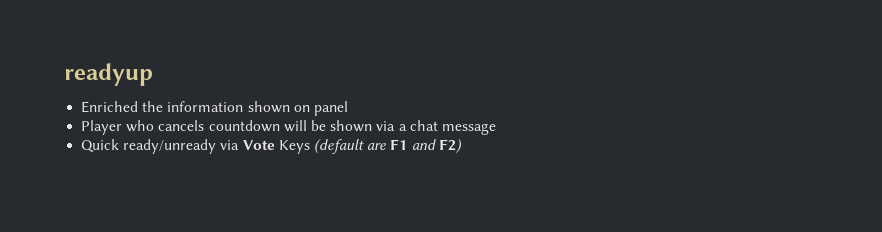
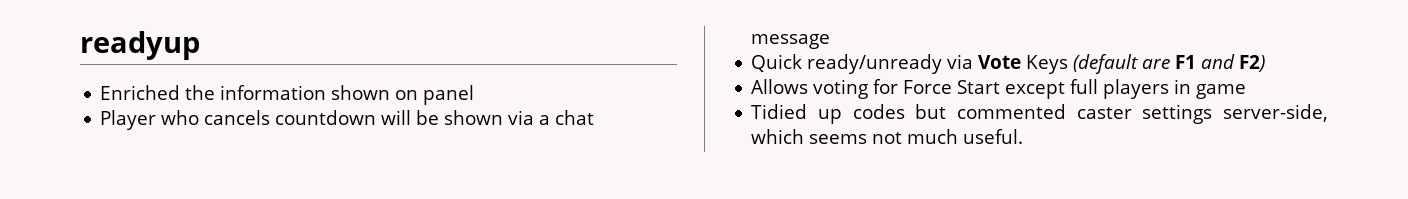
(462, 146) none -> [751,79,1247,99] [751,104,1328,124] [751,129,1024,144] // Allows voting for Force Start except full players in game // Tidied up codes but commented caster settings server-side, which seems not much useful.

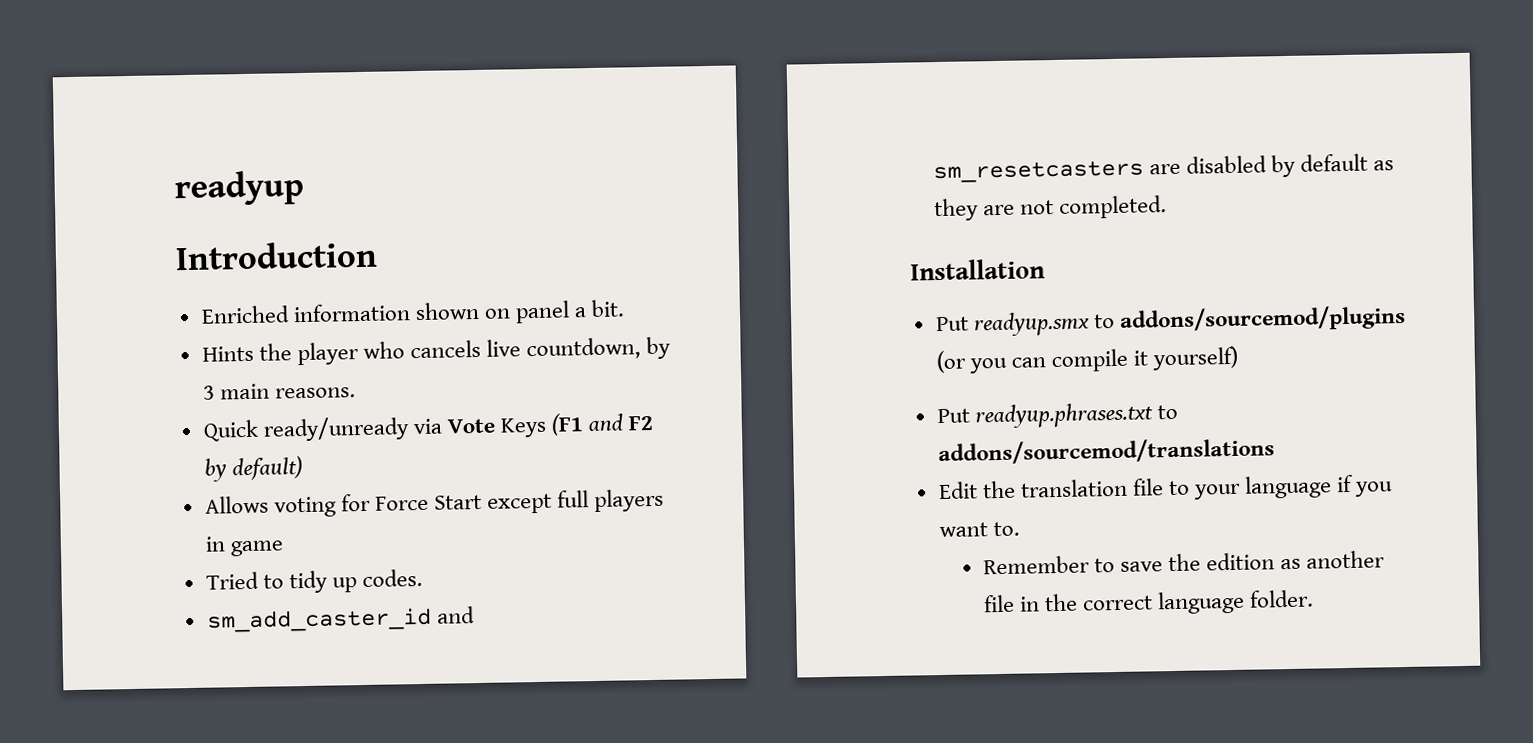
(200, 45) none -> [175,240,378,271] // Introduction
[185,85,216,100] the -> (290, 314) none
[100,110,595,130] [751,34,831,49] // Player who cancels countdown will be shown via a chat message -> [574,299,626,318] [201,336,672,366] [202,383,356,400] a bit. // Hints the player who cancels live countdown, by 3 main reasons.
[1073,54,1266,74] (default are F1 and F2) -> [551,413,654,436] [203,456,303,482] (F1 and F2 by default)
[751,104,1328,124] [751,129,1024,144] Tidied up codes but commented caster settings server-side, which seems not much useful. -> [205,568,424,594] [206,606,475,633] [932,153,1395,184] [933,195,1167,222] [910,258,1046,281] [935,304,1406,337] [935,345,1240,374] [936,402,1178,429] [937,437,1275,466] [937,474,1394,500] [938,521,1020,538] [982,550,1386,575] [982,589,1315,615] Tried to tidy up codes. // sm_add_caster_id and sm_resetcasters are disabled by default as they are not completed. // Installation // Put readyup.smx to addons/sourcemod/plugins (or you can compile it yourself) // Put readyup.phrases.txt to addons/sourcemod/translations // Edit the translation file to your language if you want to. // Remember to save the edition as another file in the correct language folder.

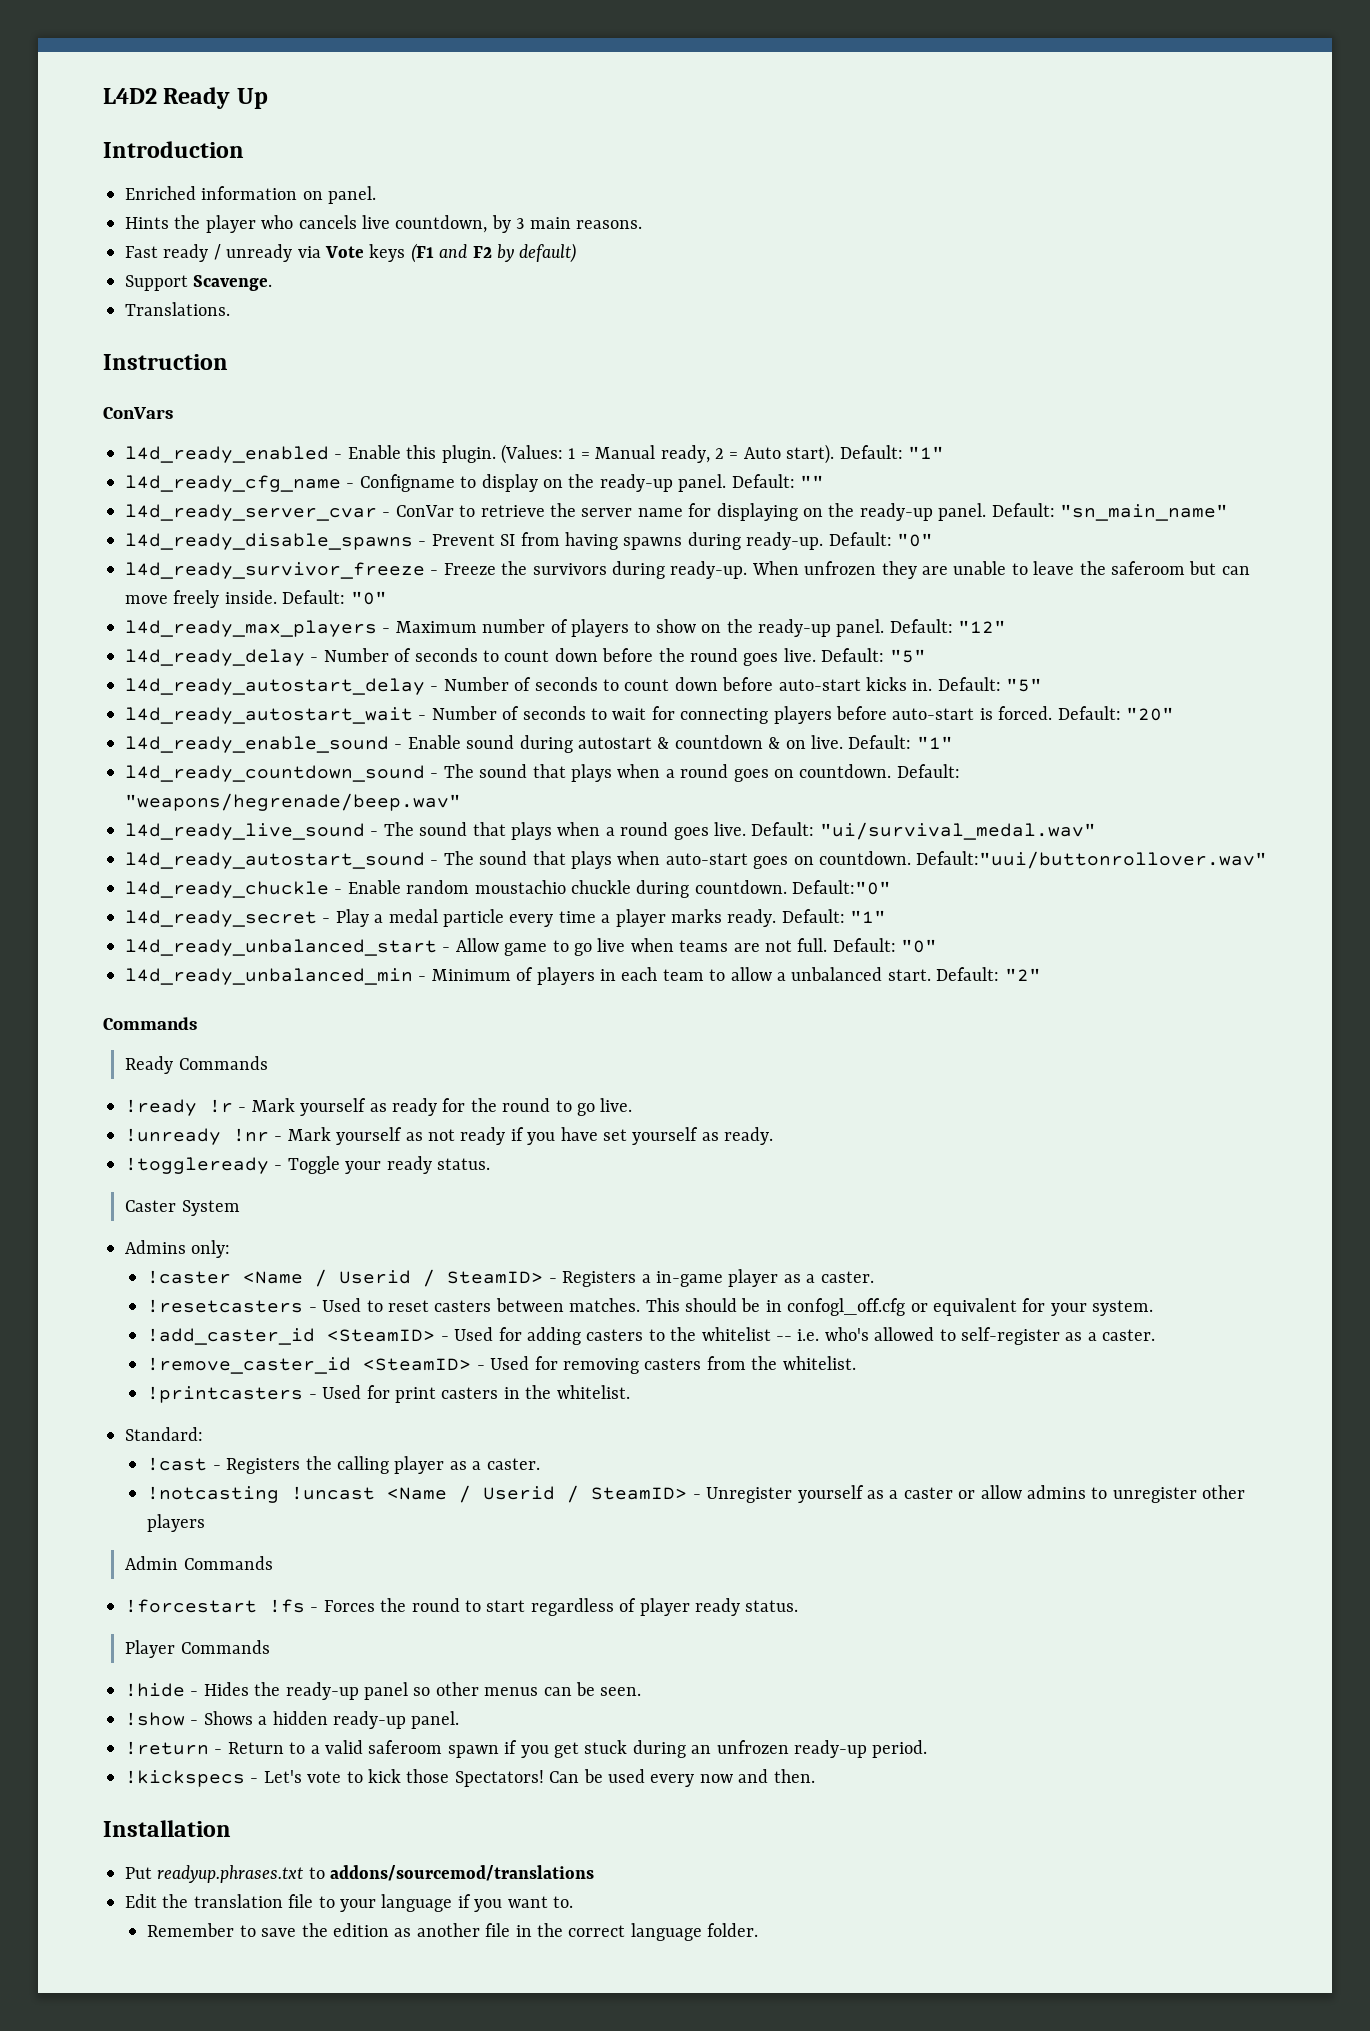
[174,169,305,207] readyup -> [103,87,268,109] L4D2 Ready Up
[414,299,626,324] shown on panel a bit. -> [302,186,377,204] on panel.
[202,416,410,442] Quick ready/unready -> [125,244,293,262] Fast ready / unready
[500,417,548,438] Keys -> [369,244,406,262] keys
[204,488,665,518] [204,536,284,557] [205,568,424,594] [206,606,475,633] [932,153,1395,184] [933,195,1167,222] [910,258,1046,281] [935,304,1406,337] [935,345,1240,374] Allows voting for Force Start except full players in game // Tried to tidy up codes. // sm_add_caster_id and sm_resetcasters are disabled by default as they are not completed. // Installation // Put readyup.smx to addons/sourcemod/plugins (or you can compile it yourself) -> [125,275,273,291] [125,302,230,316] [103,354,228,370] [103,407,173,419] [125,444,944,464] [125,474,824,492] [125,503,1228,521] [125,532,933,550] [125,561,1250,579] [125,590,387,608] [125,619,1007,637] [125,648,926,666] [125,677,1043,695] [125,706,1174,724] [125,735,953,753] [125,764,960,782] [125,793,461,811] [125,822,1096,840] [125,851,1268,869] [125,880,892,898] [125,909,887,927] [125,938,938,956] [125,967,1041,985] [103,1017,197,1030] [125,1056,268,1074] [125,1098,633,1116] [125,1127,774,1145] [125,1156,490,1174] [125,1200,240,1216] [125,1240,231,1258] [147,1269,874,1287] [147,1298,1154,1316] [147,1327,1156,1345] [147,1356,856,1374] [147,1385,630,1403] [125,1427,203,1441] [147,1456,540,1474] [147,1485,1246,1503] [147,1514,206,1532] [125,1556,273,1570] [125,1598,799,1616] [125,1640,270,1658] [125,1682,642,1700] [125,1711,460,1729] [125,1740,928,1758] [125,1769,815,1787] [103,1820,231,1837] Support Scavenge. // Translations. // Instruction // ConVars // l4d_ready_enabled - Enable this plugin. (Values: 1 = Manual ready, 2 = Auto start). Default: "1" // l4d_ready_cfg_name - Configname to display on the ready-up panel. Default: "" // l4d_ready_server_cvar - ConVar to retrieve the server name for displaying on the ready-up panel. Default: "sn_main_name" // l4d_ready_disable_spawns - Prevent SI from having spawns during ready-up. Default: "0" // l4d_ready_survivor_freeze - Freeze the survivors during ready-up. When unfrozen they are unable to leave the saferoom but can move freely inside. Default: "0" // l4d_ready_max_players - Maximum number of players to show on the ready-up panel. Default: "12" // l4d_ready_delay - Number of seconds to count down before the round goes live. Default: "5" // l4d_ready_autostart_delay - Number of seconds to count down before auto-start kicks in. Default: "5" // l4d_ready_autostart_wait - Number of seconds to wait for connecting players before auto-start is forced. Default: "20" // l4d_ready_enable_sound - Enable sound during autostart & countdown & on live. Default: "1" // l4d_ready_countdown_sound - The sound that plays when a round goes on countdown. Default: "weapons/hegrenade/beep.wav" // l4d_ready_live_sound - The sound that plays when a round goes live. Default: "ui/survival_medal.wav" // l4d_ready_autostart_sound - The sound that plays when auto-start goes on countdown. Default:"uui/buttonrollover.wav" // l4d_ready_chuckle - Enable random moustachio chuckle during countdown. Default:"0" // l4d_ready_secret - Play a medal particle every time a player marks ready. Default: "1" // l4d_ready_unbalanced_start - Allow game to go live when teams are not full. Default: "0" // l4d_ready_unbalanced_min - Minimum of players in each team to allow a unbalanced start. Default: "2" // Commands // Ready Commands // !ready !r - Mark yourself as ready for the round to go live. // !unready !nr - Mark yourself as not ready if you have set yourself as ready. // !toggleready - Toggle your ready status. // Caster System // Admins only: // !caster <Name / Userid / SteamID> - Registers a in-game player as a caster. // !resetcasters - Used to reset casters between matches. This should be in confogl_off.cfg or equivalent for your system. // !add_caster_id <SteamID> - Used for adding casters to the whitelist -- i.e. who's allowed to self-register as a caster. // !remove_caster_id <SteamID> - Used for removing casters from the whitelist. // !printcasters - Used for print casters in the whitelist. // Standard: // !cast - Registers the calling player as a caster. // !notcasting !uncast <Name / Userid / SteamID> - Unregister yourself as a caster or allow admins to unregister other players // Admin Commands // !forcestart !fs - Forces the round to start regardless of player ready status. // Player Commands // !hide - Hides the ready-up panel so other menus can be seen. // !show - Shows a hidden ready-up panel. // !return - Return to a valid saferoom spawn if you get stuck during an unfrozen ready-up period. // !kickspecs - Let's vote to kick those Spectators! Can be used every now and then. // Installation

